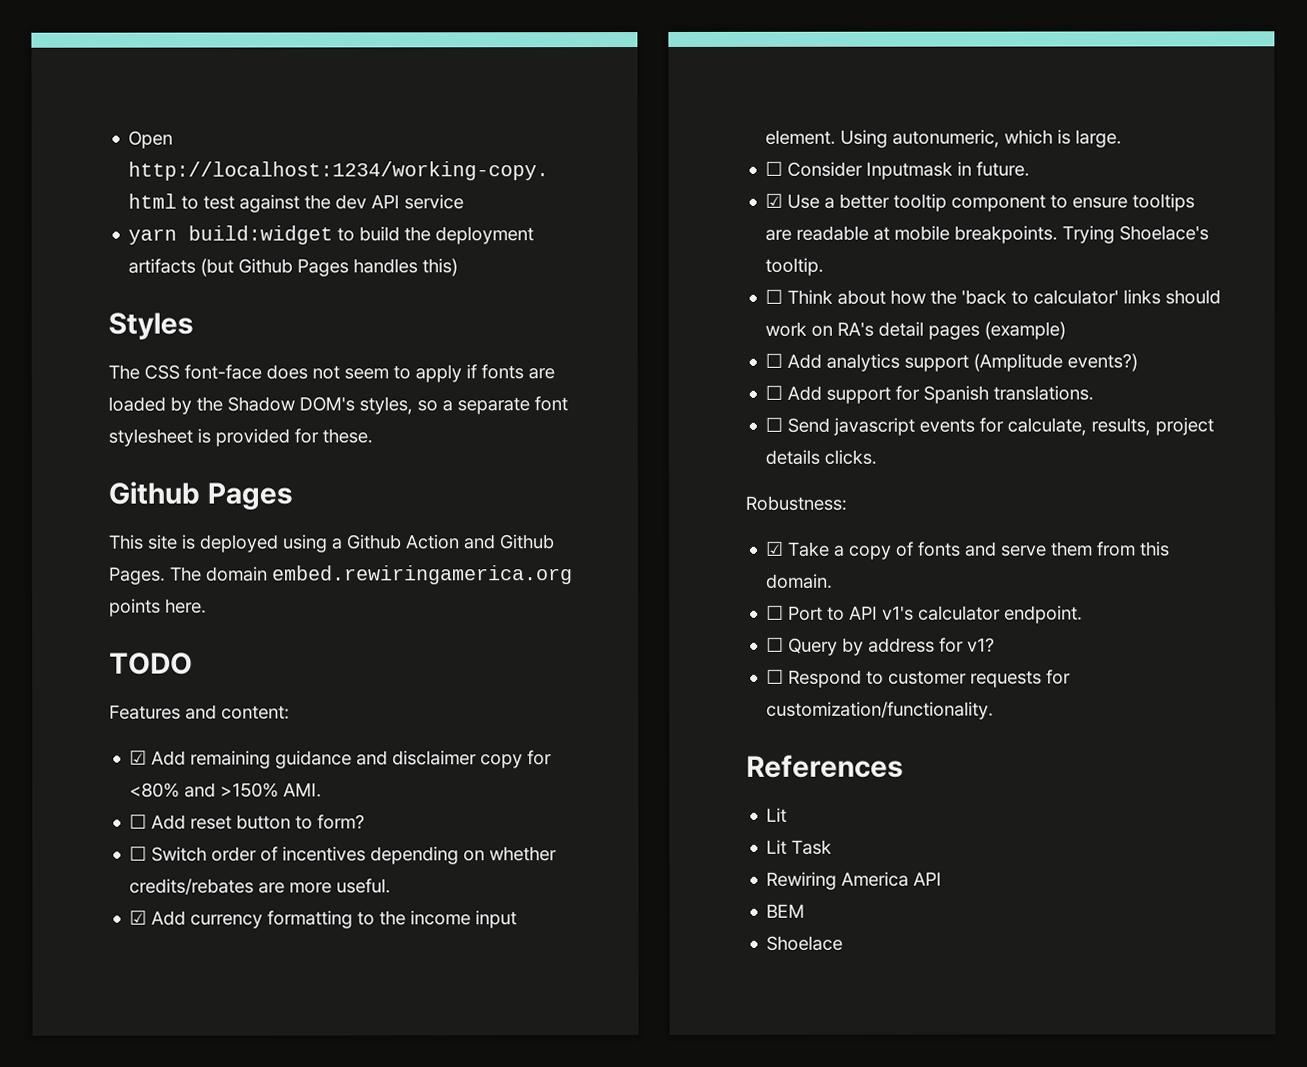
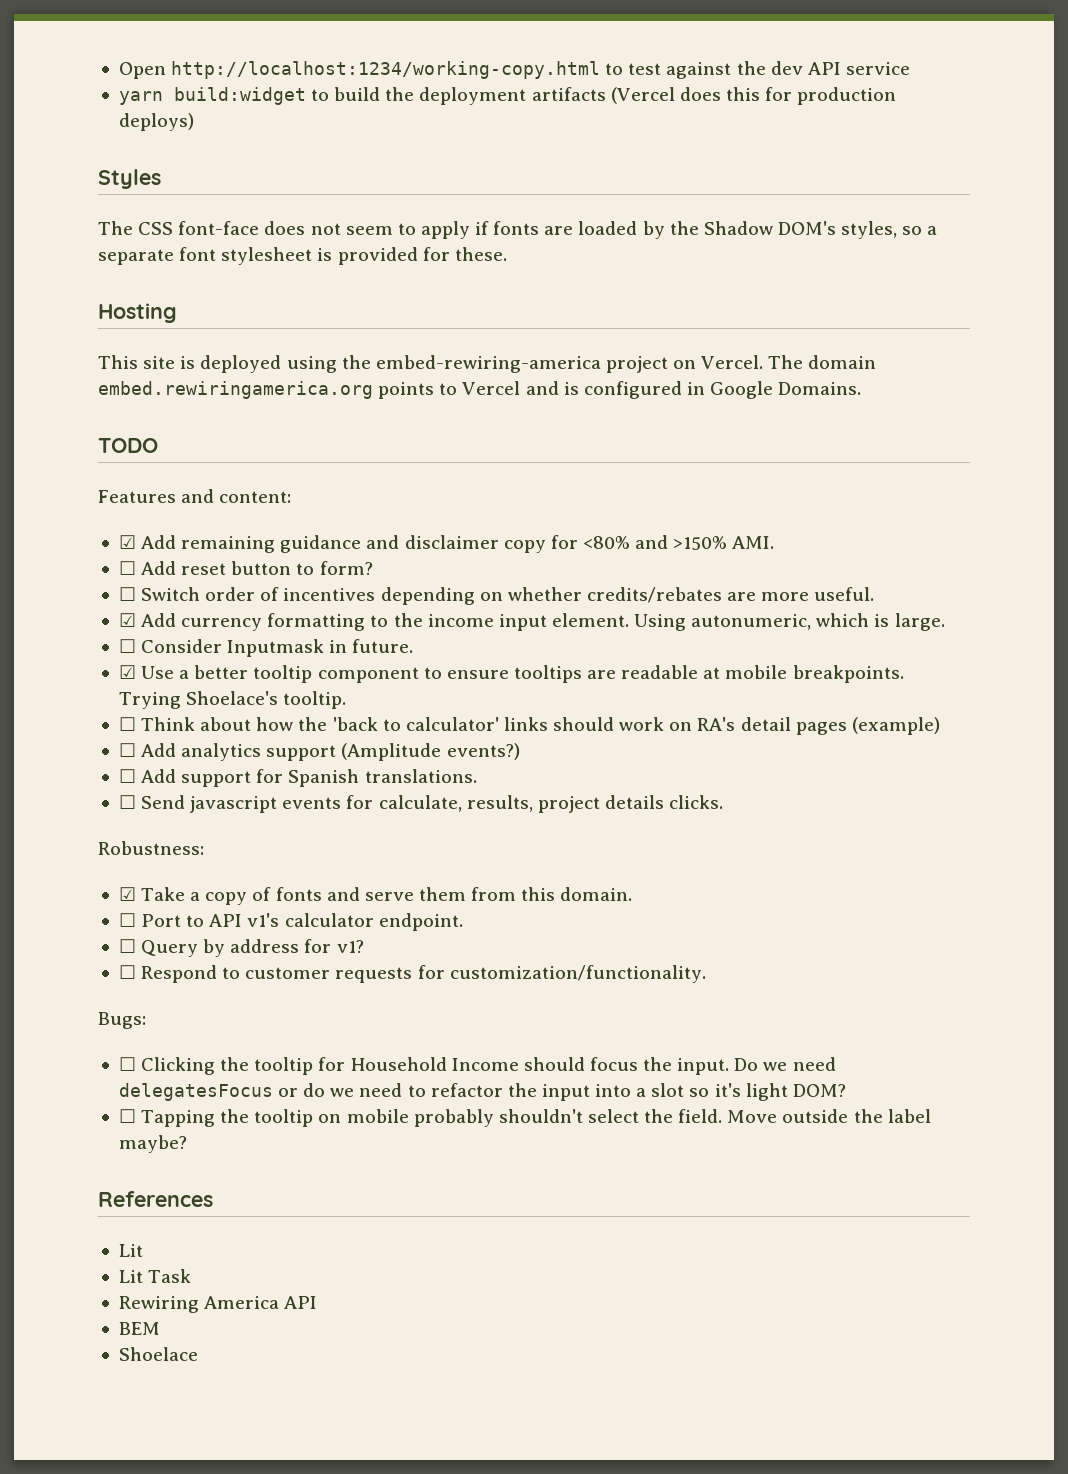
[200,258,459,277] (but Github Pages handles this) -> [610,87,897,105] [118,113,194,131] (Vercel does this for production deploys)
[108,481,293,511] Github Pages -> [98,303,177,323] Hosting
[332,534,555,550] [109,565,573,585] [109,598,207,617] a Github Action and Github Pages. The domain embed.rewiringamerica.org points here. -> [341,355,877,373] [98,381,862,399] the embed-rewiring-america project on Vercel. The domain embed.rewiringamerica.org points to Vercel and is configured in Google Domains.
(995, 710) none -> [98,1012,146,1029] [118,1057,836,1075] [118,1083,846,1101] [118,1109,931,1127] [118,1135,187,1153] // Bugs: // ☐ Clicking the tooltip for Household Income should focus the input. Do we need delegatesFocus or do we need to refactor the input into a slot so it's light DOM? // ☐ Tapping the tooltip on mobile probably shouldn't select the field. Move outside the label maybe?

